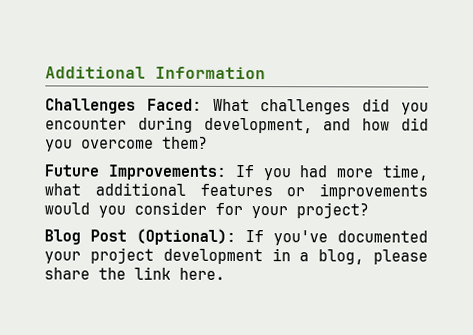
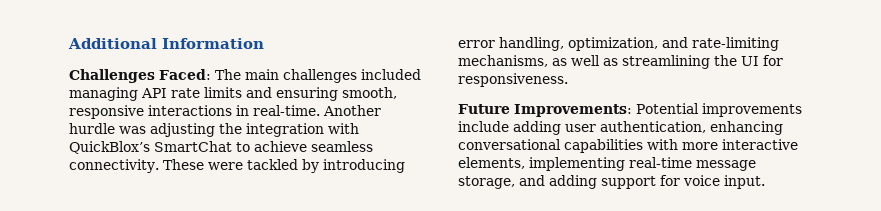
[212,98,430,115] [45,116,430,134] [45,136,208,152] [44,164,429,181] [44,182,428,200] [44,201,369,219] [44,228,428,246] [44,247,428,265] [44,266,225,280] What challenges did you encounter during development, and how did you overcome them? // Future Improvements: If you had more time, what additional features or improvements would you consider for your project? // Blog Post (Optional): If you've documented your project development in a blog, please share the link here. -> [215,69,421,83] [69,87,397,101] [69,105,381,119] [69,123,359,137] [69,141,373,154] [69,159,405,173] [458,37,779,51] [458,55,783,69] [458,73,568,87] [458,103,802,117] [458,121,783,135] [458,139,798,153] [458,157,756,171] [458,175,765,189] The main challenges included managing API rate limits and ensuring smooth, responsive interactions in real-time. Another hurdle was adjusting the integration with QuickBlox’s SmartChat to achieve seamless connectivity. These were tackled by introducing error handling, optimization, and rate-limiting mechanisms, as well as streamlining the UI for responsiveness. // Future Improvements: Potential improvements include adding user authentication, enhancing conversational capabilities with more interactive elements, implementing real-time message storage, and adding support for voice input.

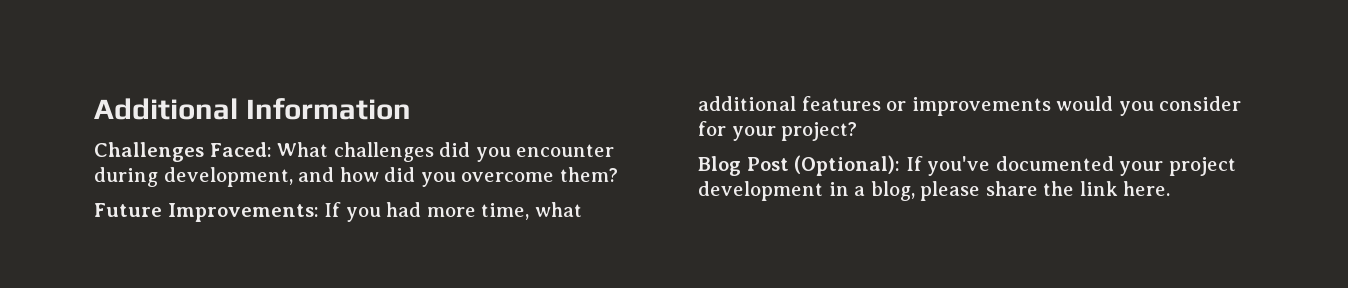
[215,69,421,83] [69,87,397,101] [69,105,381,119] [69,123,359,137] [69,141,373,154] [69,159,405,173] [458,37,779,51] [458,55,783,69] [458,73,568,87] [458,103,802,117] [458,121,783,135] [458,139,798,153] [458,157,756,171] [458,175,765,189] The main challenges included managing API rate limits and ensuring smooth, responsive interactions in real-time. Another hurdle was adjusting the integration with QuickBlox’s SmartChat to achieve seamless connectivity. These were tackled by introducing error handling, optimization, and rate-limiting mechanisms, as well as streamlining the UI for responsiveness. // Future Improvements: Potential improvements include adding user authentication, enhancing conversational capabilities with more interactive elements, implementing real-time message storage, and adding support for voice input. -> [277,142,615,162] [94,167,618,187] [94,202,582,222] [698,96,1242,116] [698,121,858,141] [698,155,1236,176] [698,181,1171,201] What challenges did you encounter during development, and how did you overcome them? // Future Improvements: If you had more time, what additional features or improvements would you consider for your project? // Blog Post (Optional): If you've documented your project development in a blog, please share the link here.

